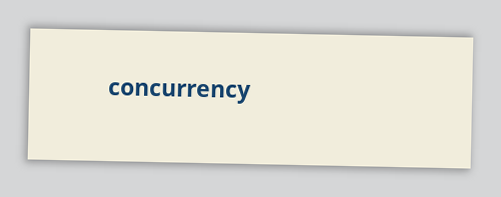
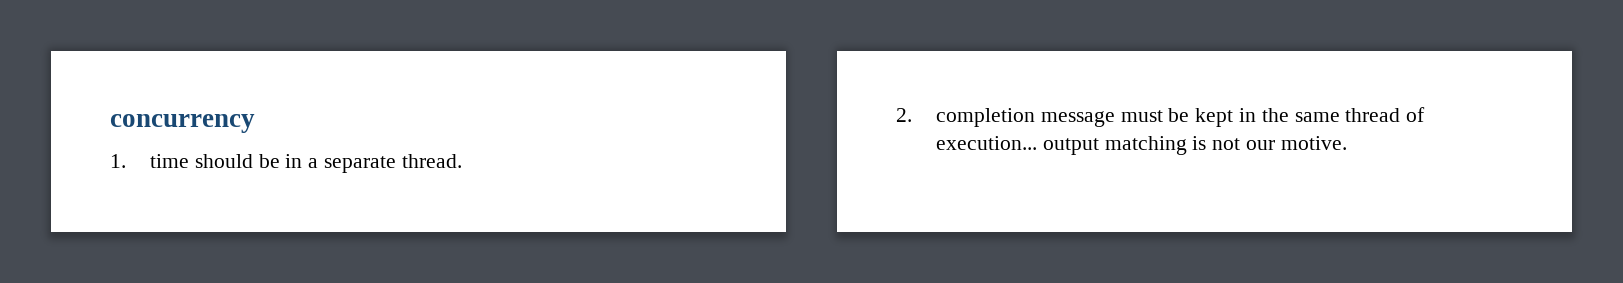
(252, 93) none -> [110,154,462,173] [896,107,1426,127] [935,136,1347,155] // 1. time should be in a separate thread. // 2. completion message must be kept in the same thread of execution... output matching is not our motive.

